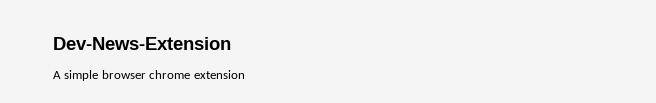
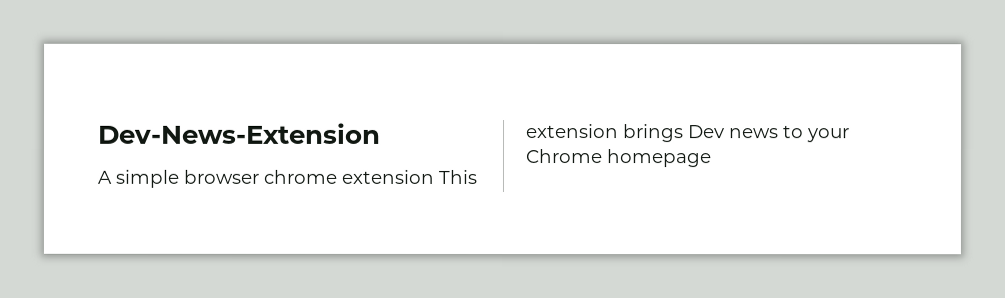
(245, 74) none -> [438,169,477,184] [526,124,850,143] [525,149,711,168] This extension brings Dev news to your Chrome homepage

